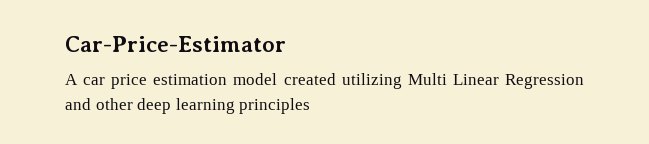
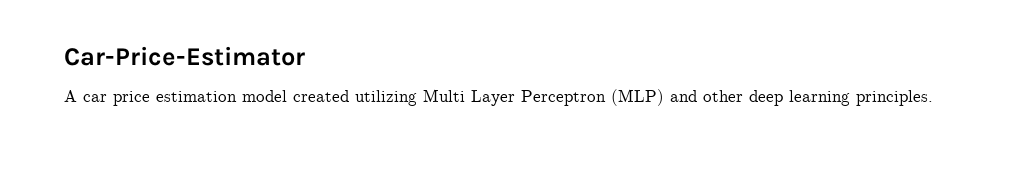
[452,74,584,89] Linear Regression -> [471,89,664,106] Layer Perceptron (MLP)
[239,98,311,114] principles -> [856,90,933,106] principles.

